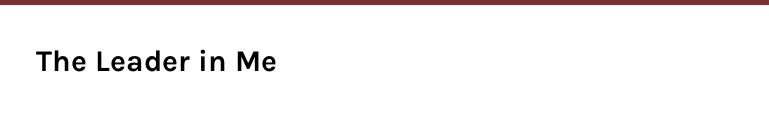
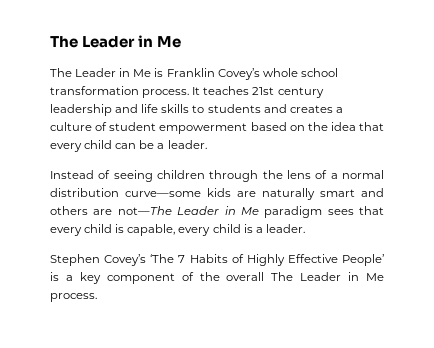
[36,49,278,72] The Leader in Me -> [50,35,182,48] [50,68,338,80] [50,86,324,98] [50,104,343,116] [50,122,384,134] [50,140,207,152] [50,170,384,182] [50,188,384,200] [50,206,384,218] [50,224,305,236] [50,254,384,266] [50,272,384,284] [50,293,97,302] The Leader in Me // The Leader in Me is Franklin Covey’s whole school transformation process. It teaches 21st century leadership and life skills to students and creates a culture of student empowerment based on the idea that every child can be a leader. // Instead of seeing children through the lens of a normal distribution curve—some kids are naturally smart and others are not—The Leader in Me paradigm sees that every child is capable, every child is a leader. // Stephen Covey’s ‘The 7 Habits of Highly Effective People’ is a key component of the overall The Leader in Me process.

